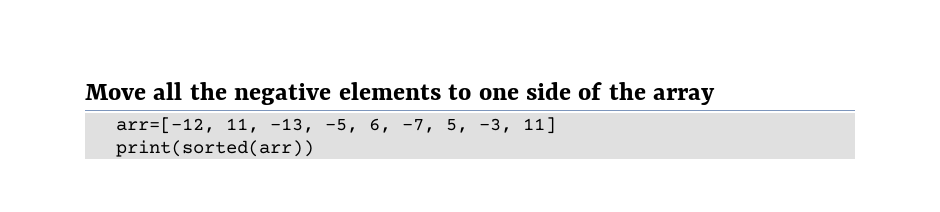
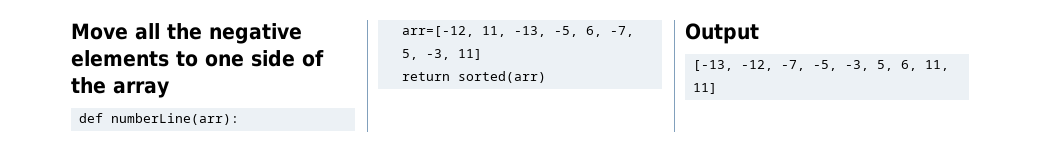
(716, 96) none -> [79,113,240,125] // def numberLine(arr):
[116,140,315,157] print(sorted(arr)) -> [402,71,547,83] [685,23,759,44] [693,60,950,71] [693,83,718,94] return sorted(arr) // Output // [-13, -12, -7, -5, -3, 5, 6, 11, 11]

